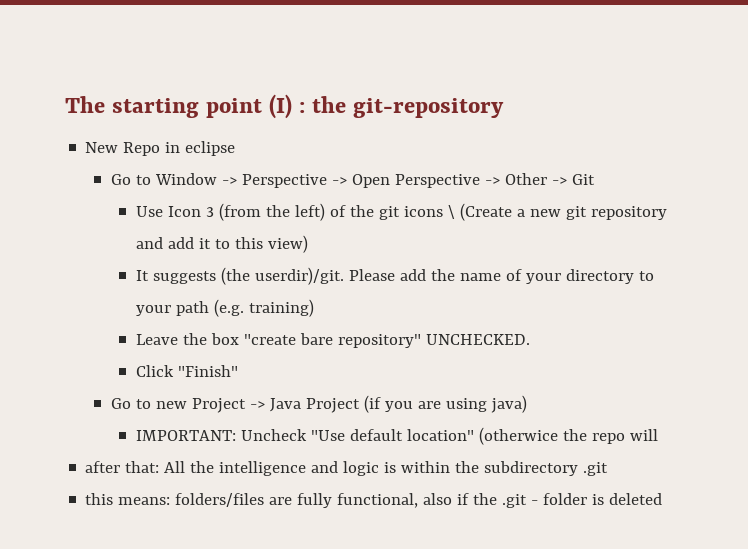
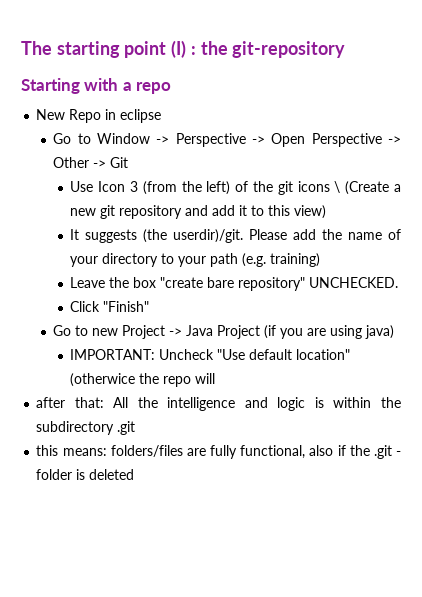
(505, 108) none -> [21,78,172,94] // Starting with a repo

